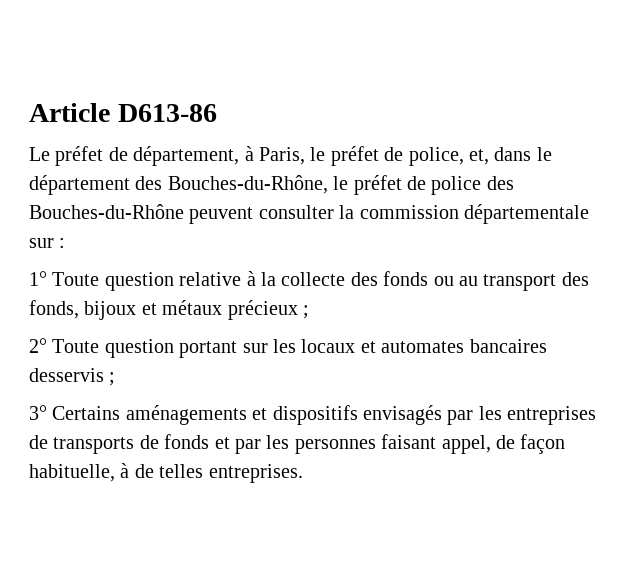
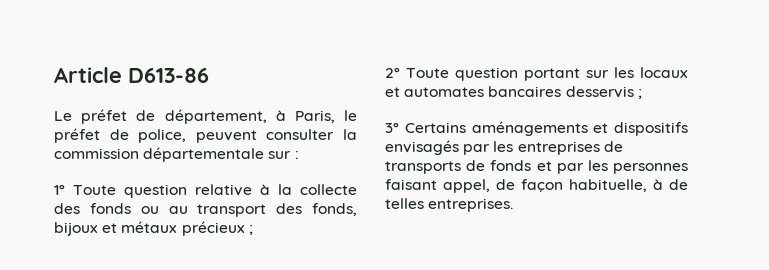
[468,147,552,165] [29,175,514,195] [29,204,184,219] et, dans le département des Bouches-du-Rhône, le préfet de police des Bouches-du-Rhône -> (187, 136) none

